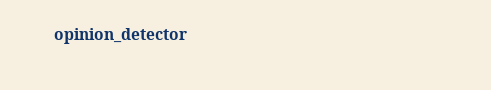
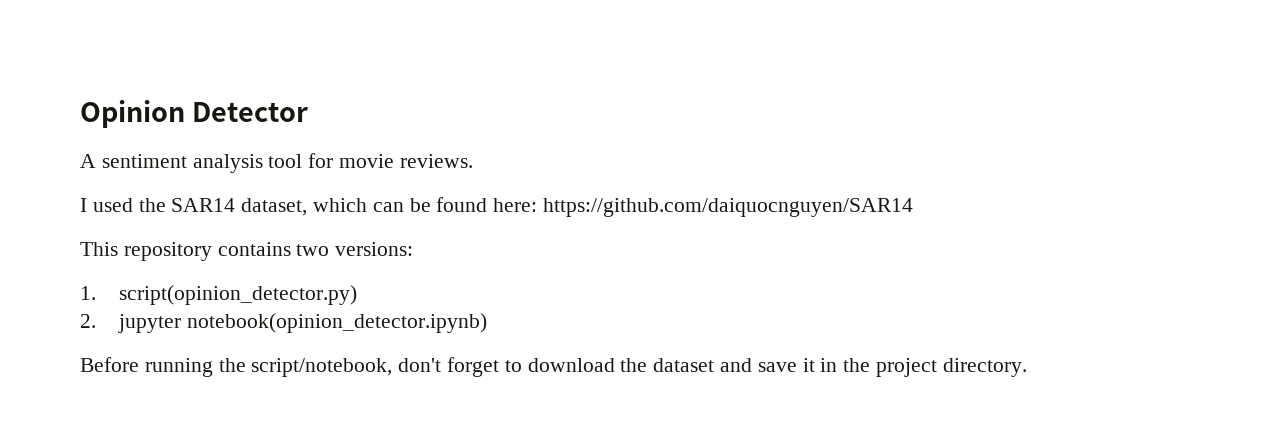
[54,28,187,44] opinion_detector -> [80,100,309,128] [80,153,473,173] [80,197,914,217] [80,242,414,261] [80,285,357,305] [80,313,487,333] [80,357,1027,377] Opinion Detector // A sentiment analysis tool for movie reviews. // I used the SAR14 dataset, which can be found here: https://github.com/daiquocnguyen/SAR14 // This repository contains two versions: // 1. script(opinion_detector.py) // 2. jupyter notebook(opinion_detector.ipynb) // Before running the script/notebook, don't forget to download the dataset and save it in the project directory.

